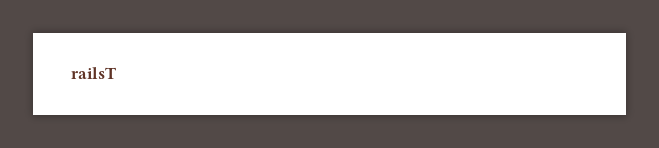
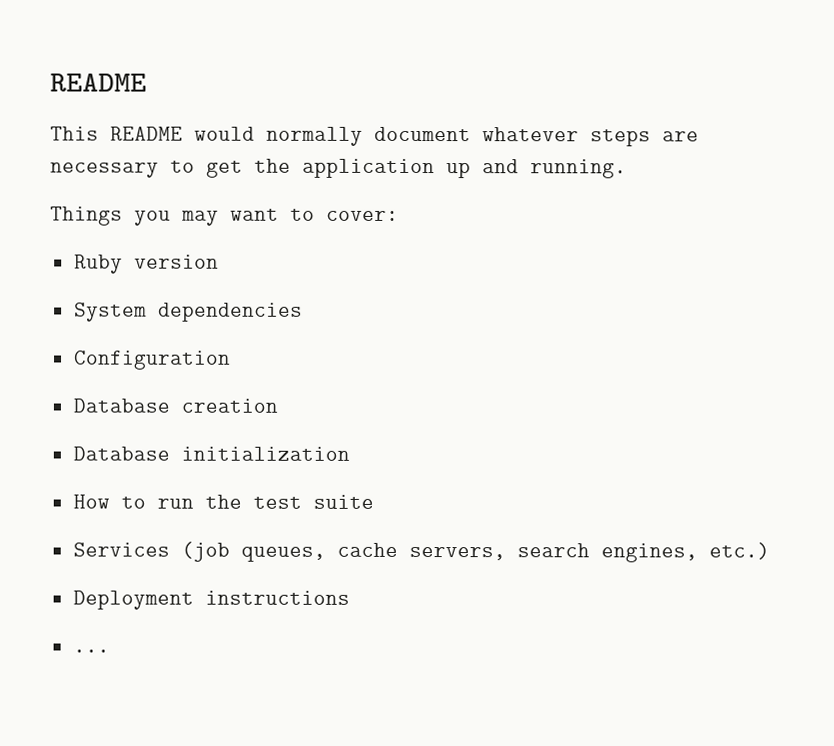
[71,67,116,79] railsT -> [50,73,147,92] [50,126,699,147] [50,158,627,179] [50,206,399,226] [73,254,219,274] [73,302,303,322] [73,350,231,370] [72,398,278,413] [72,446,350,461] [72,494,374,509] [72,541,770,563] [72,590,350,610] [72,649,110,653] README // This README would normally document whatever steps are necessary to get the application up and running. // Things you may want to cover: // Ruby version // System dependencies // Configuration // Database creation // Database initialization // How to run the test suite // Services (job queues, cache servers, search engines, etc.) // Deployment instructions // ...

